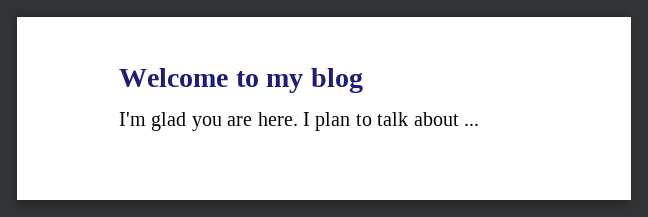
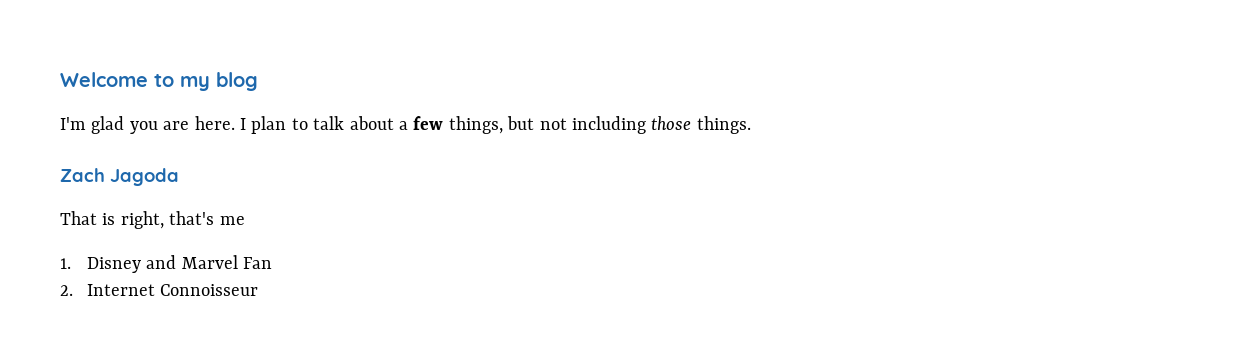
[464,123,479,126] ... -> [399,116,751,134] [60,168,179,186] [60,211,245,229] [60,255,272,273] [60,284,259,296] a few things, but not including those things. // Zach Jagoda // That is right, that's me // 1. Disney and Marvel Fan // 2. Internet Connoisseur

